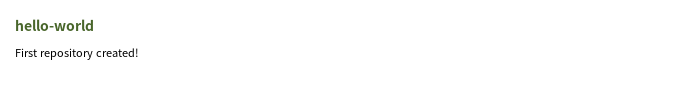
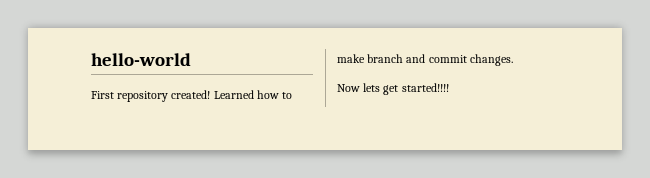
(139, 52) none -> [213,90,293,99] [337,54,513,66] [337,83,449,95] Learned how to make branch and commit changes. // Now lets get started!!!!

